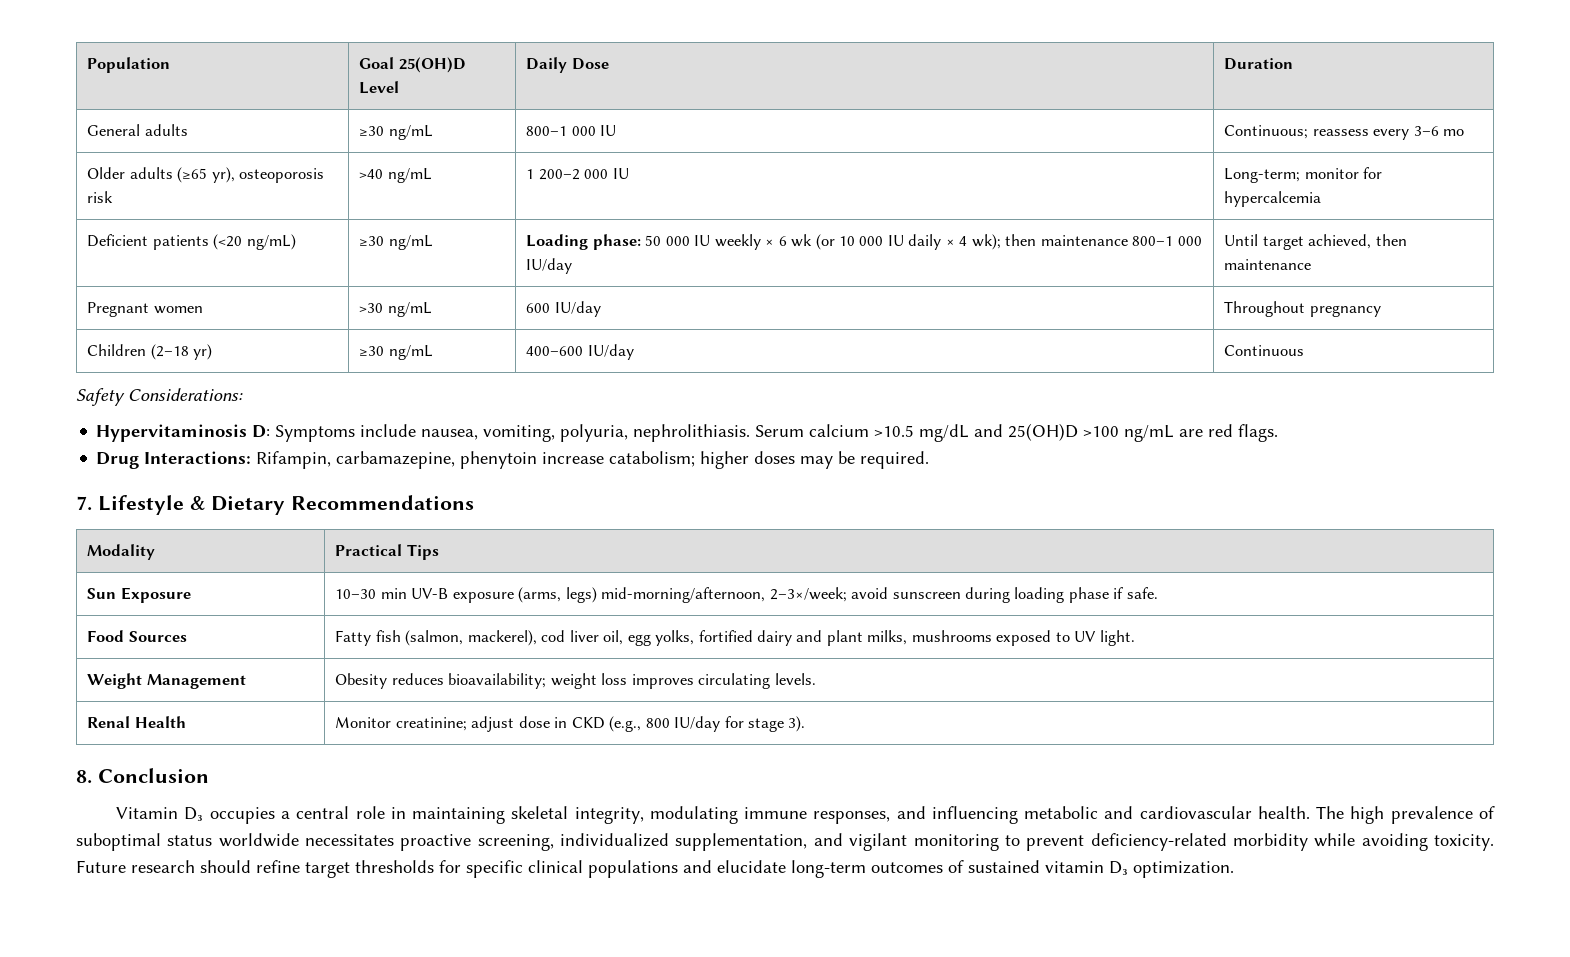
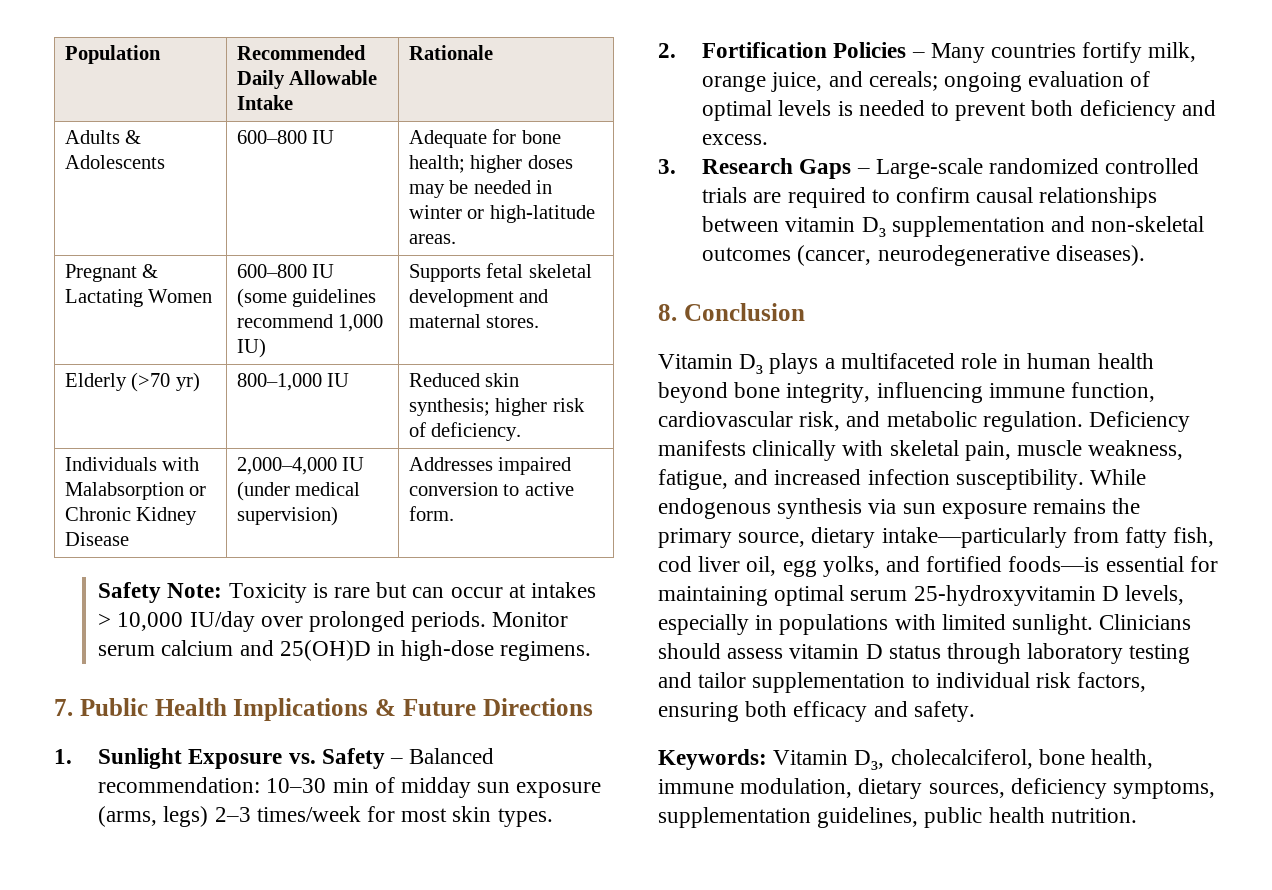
[359,57,466,73] [359,81,400,94] [526,57,609,73] [1224,58,1294,70] [87,124,188,136] [359,125,433,140] [526,125,617,136] [1224,125,1465,140] [87,167,325,183] [87,191,114,203] [359,168,432,183] [526,168,629,180] [1224,167,1383,183] [1224,191,1322,207] [87,234,296,250] [359,235,433,250] [526,234,1202,250] [526,258,573,274] [1224,234,1407,250] [1224,259,1312,270] [87,302,203,317] [359,302,432,317] [526,301,601,317] [1224,301,1381,317] [87,344,213,360] [359,345,433,360] [526,344,634,360] [1224,345,1305,356] [76,388,243,406] [96,423,1279,442] [96,451,930,469] [76,495,475,515] [87,544,156,560] [335,544,439,560] [87,587,191,603] [335,587,1158,603] [87,630,187,642] [335,630,1135,646] [87,673,246,689] [335,673,816,689] [87,716,186,728] [335,716,806,732] [76,768,209,784] [116,806,1495,824] [76,833,1494,851] [76,860,1234,878] Goal 25(OH)D Level | Daily Dose | Duration // General adults | ≥30 ng/mL | 800–1 000 IU | Continuous; reassess every 3–6 mo // Older adults (≥65 yr), osteoporosis risk | >40 ng/mL | 1 200–2 000 IU | Long‑term; monitor for hypercalcemia // Deficient patients (<20 ng/mL) | ≥30 ng/mL | Loading phase: 50 000 IU weekly × 6 wk (or 10 000 IU daily × 4 wk); then maintenance 800–1 000 IU/day | Until target achieved, then maintenance // Pregnant women | >30 ng/mL | 600 IU/day | Throughout pregnancy // Children (2–18 yr) | ≥30 ng/mL | 400–600 IU/day | Continuous // Safety Considerations: // Hypervitaminosis D: Symptoms include nausea, vomiting, polyuria, nephrolithiasis. Serum calcium >10.5 mg/dL and 25(OH)D >100 ng/mL are red flags. // Drug Interactions: Rifampin, carbamazepine, phenytoin increase catabolism; higher doses may be required. // 7. Lifestyle & Dietary Recommendations // Modality | Practical Tips // Sun Exposure | 10–30 min UV‑B exposure (arms, legs) mid‑morning/afternoon, 2–3×/week; avoid sunscreen during loading phase if safe. // Food Sources | Fatty fish (salmon, mackerel), cod liver oil, egg yolks, fortified dairy and plant milks, mushrooms exposed to UV light. // Weight Management | Obesity reduces bioavailability; weight loss improves circulating levels. // Renal Health | Monitor creatinine; adjust dose in CKD (e.g., 800 IU/day for stage 3). // 8. Conclusion // Vitamin D₃ occupies a central role in maintaining skeletal integrity, modulating immune responses, and influencing metabolic and cardiovascular health. The high prevalence of suboptimal status worldwide necessitates proactive screening, individualized supplementation, and vigilant monitoring to prevent deficiency‑related morbidity while avoiding toxicity. Future research should refine target thresholds for specific clinical populations and elucidate long‑term outcomes of sustained vitamin D₃ optimization. -> [236,45,366,60] [236,70,378,89] [236,95,293,110] [408,45,493,60] [64,130,142,144] [64,155,165,169] [236,130,335,144] [408,129,561,148] [408,155,573,173] [408,180,553,198] [408,205,595,223] [408,234,456,244] [64,264,159,282] [64,289,213,307] [236,264,335,278] [236,288,377,308] [236,314,384,332] [236,338,266,358] [408,263,592,282] [408,289,549,307] [408,314,540,328] [64,372,200,392] [236,373,350,391] [408,373,520,387] [408,398,585,416] [408,422,522,441] [64,457,200,471] [64,482,207,500] [64,507,198,525] [64,532,129,546] [236,457,365,475] [236,481,361,501] [236,506,338,526] [408,457,572,475] [408,482,574,496] [408,506,454,521] [98,582,597,603] [98,611,569,632] [98,640,592,661] [54,698,593,721] [54,748,495,769] [98,777,602,798] [98,806,553,827] [658,42,1197,63] [702,71,1151,92] [702,100,1216,121] [702,134,769,145] [658,158,1200,179] [702,187,1158,208] [702,216,1205,237] [702,245,1145,266] [658,303,805,321] [658,353,1154,374] [658,382,1156,403] [658,411,1191,432] [658,440,1184,461] [658,469,1147,490] [658,498,1141,519] [658,527,1215,548] [658,556,1218,577] [658,585,1185,606] [658,614,1192,635] [658,643,1191,664] [658,672,1147,693] [658,701,975,722] [658,749,1154,770] [658,778,1216,799] [658,807,1137,828] Recommended Daily Allowable Intake | Rationale // Adults & Adolescents | 600–800 IU | Adequate for bone health; higher doses may be needed in winter or high‑latitude areas. // Pregnant & Lactating Women | 600–800 IU (some guidelines recommend 1,000 IU) | Supports fetal skeletal development and maternal stores. // Elderly (>70 yr) | 800–1,000 IU | Reduced skin synthesis; higher risk of deficiency. // Individuals with Malabsorption or Chronic Kidney Disease | 2,000–4,000 IU (under medical supervision) | Addresses impaired conversion to active form. // Safety Note: Toxicity is rare but can occur at intakes > 10,000 IU/day over prolonged periods. Monitor serum calcium and 25(OH)D in high‑dose regimens. // 7. Public Health Implications & Future Directions // 1. Sunlight Exposure vs. Safety – Balanced recommendation: 10–30 min of midday sun exposure (arms, legs) 2–3 times/week for most skin types. // 2. Fortification Policies – Many countries fortify milk, orange juice, and cereals; ongoing evaluation of optimal levels is needed to prevent both deficiency and excess. // 3. Research Gaps – Large‑scale randomized controlled trials are required to confirm causal relationships between vitamin D₃ supplementation and non‑skeletal outcomes (cancer, neurodegenerative diseases). // 8. Conclusion // Vitamin D₃ plays a multifaceted role in human health beyond bone integrity, influencing immune function, cardiovascular risk, and metabolic regulation. Deficiency manifests clinically with skeletal pain, muscle weakness, fatigue, and increased infection susceptibility. While endogenous synthesis via sun exposure remains the primary source, dietary intake—particularly from fatty fish, cod liver oil, egg yolks, and fortified foods—is essential for maintaining optimal serum 25‑hydroxyvitamin D levels, especially in populations with limited sunlight. Clinicians should assess vitamin D status through laboratory testing and tailor supplementation to individual risk factors, ensuring both efficacy and safety. // Keywords: Vitamin D₃, cholecalciferol, bone health, immune modulation, dietary sources, deficiency symptoms, supplementation guidelines, public health nutrition.

